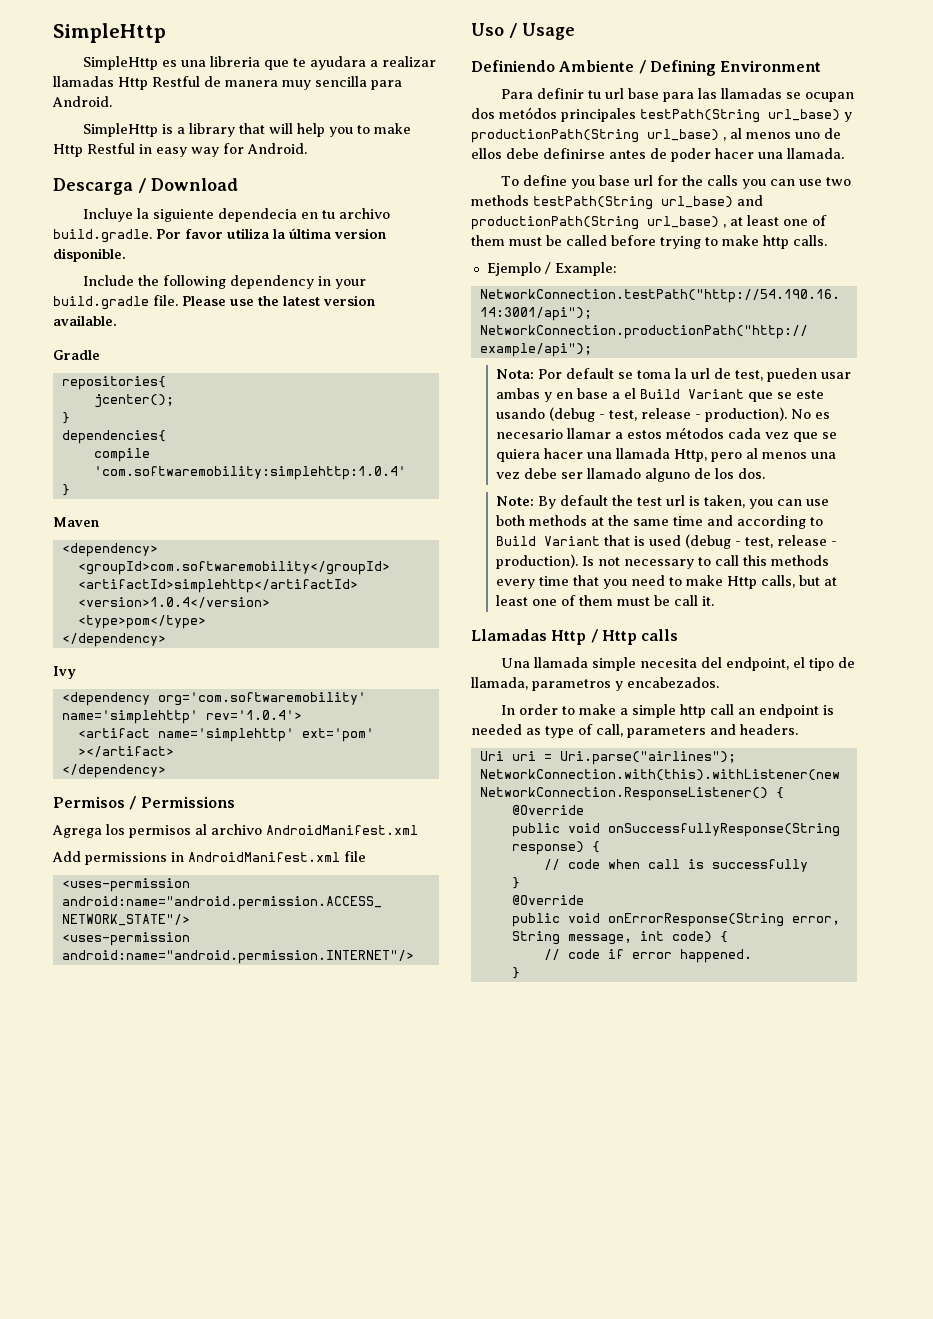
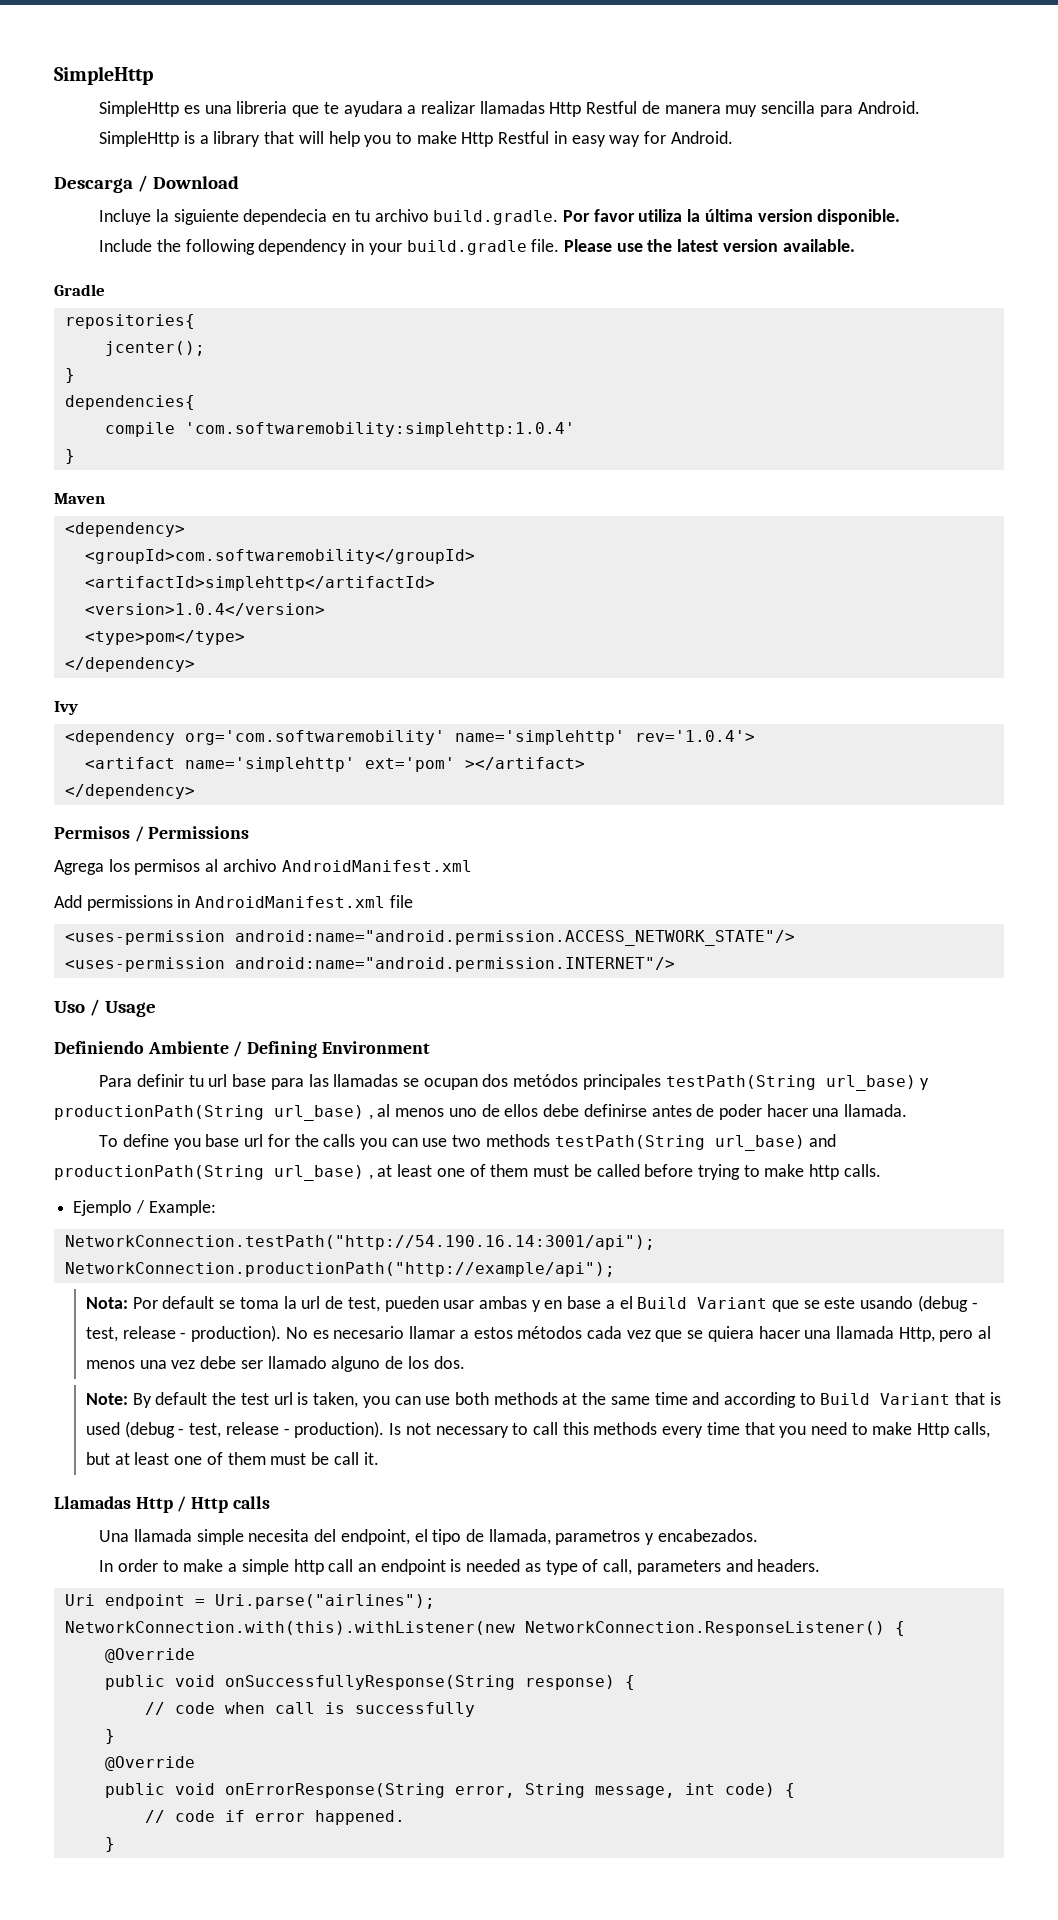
[511,751,536,761] uri -> [104,1594,185,1609] endpoint

